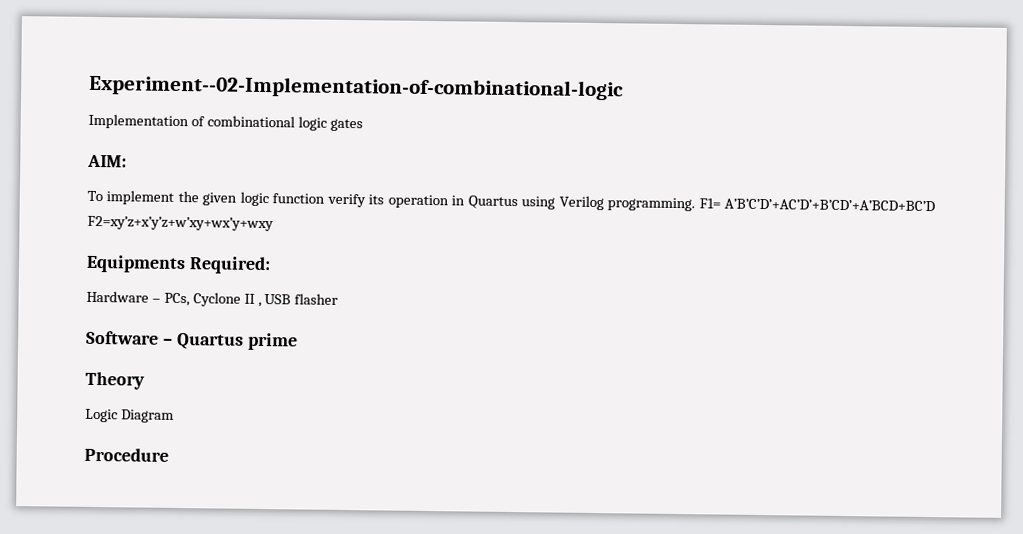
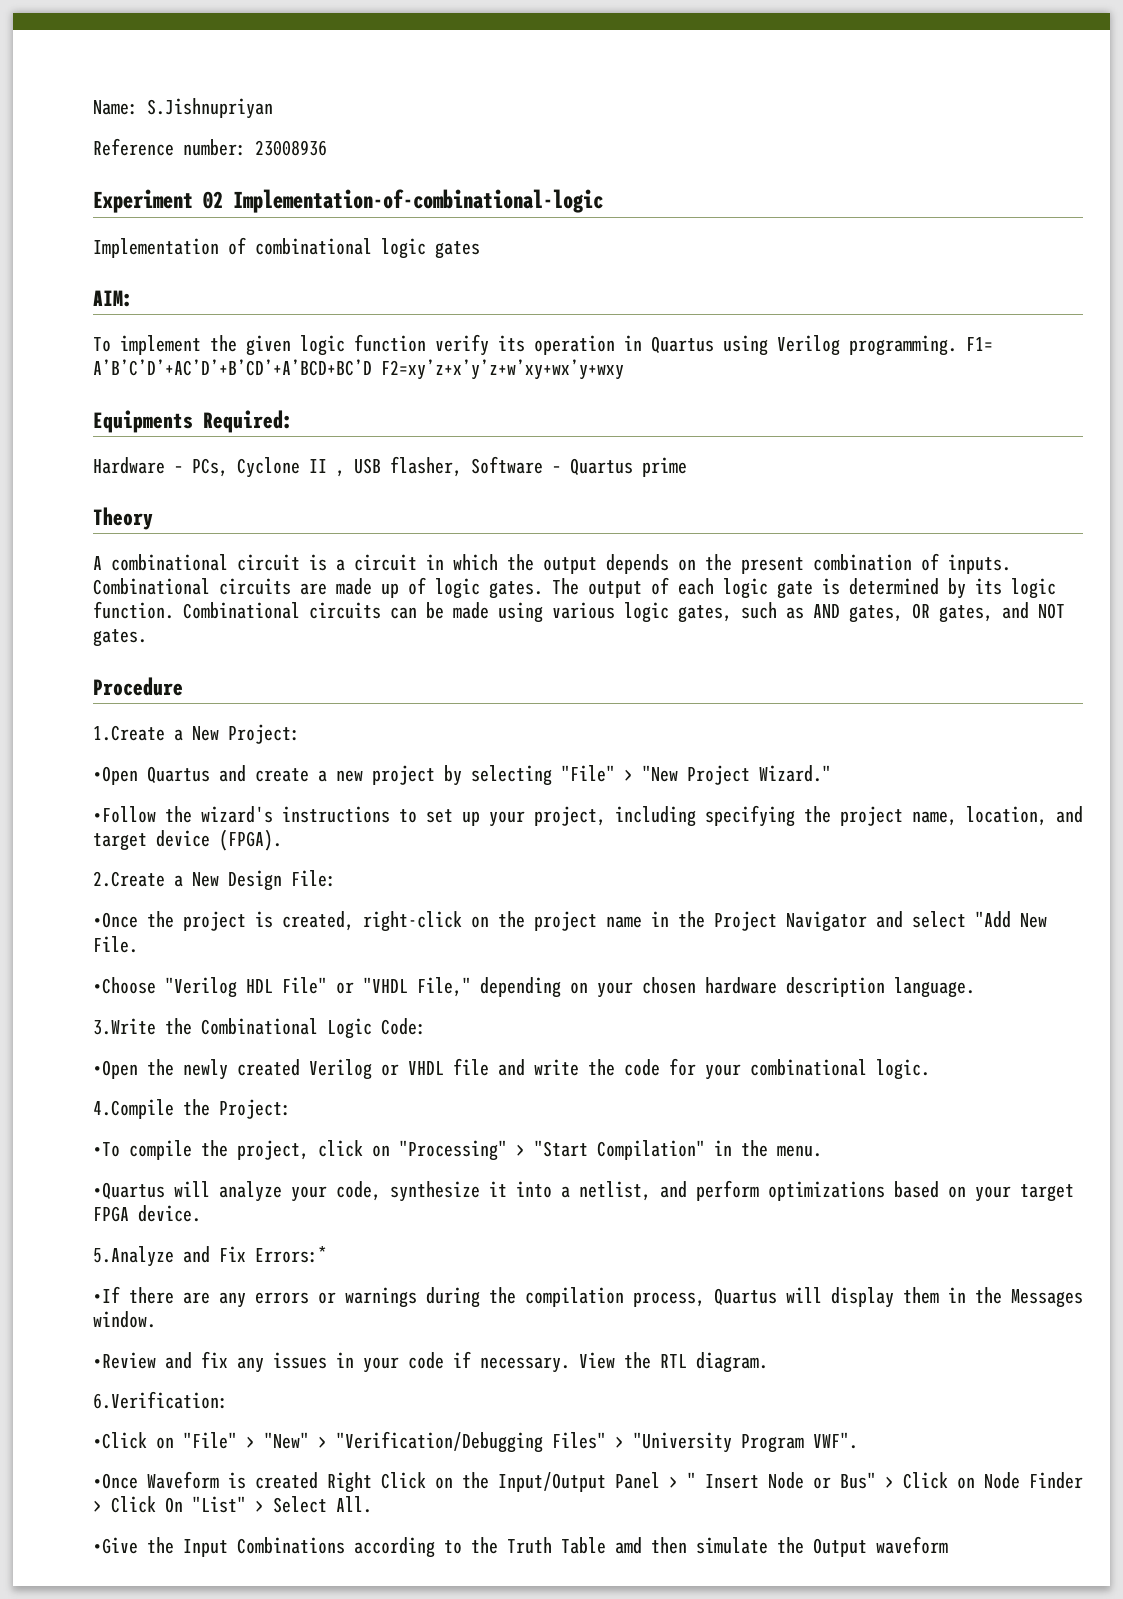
[89,74,624,101] Experiment--02-Implementation-of-combinational-logic -> [93,98,273,119] [93,138,327,156] [93,189,603,213] Name: S.Jishnupriyan // Reference number: 23008936 // Experiment 02 Implementation-of-combinational-logic
[294,293,339,305] flasher // -> [390,456,462,477] flasher,
[85,408,174,423] [84,447,169,462] Logic Diagram // Procedure -> [93,553,1011,574] [93,577,1056,599] [93,601,1065,623] [93,629,147,647] [93,677,183,696] [93,724,300,744] [93,765,831,786] [93,805,1083,827] [93,829,282,851] [93,870,336,891] [93,911,1047,932] [93,936,138,953] [93,977,975,998] [93,1018,426,1039] [93,1058,930,1080] [93,1099,291,1119] [93,1140,822,1161] [93,1180,1074,1202] [93,1205,201,1222] [93,1246,327,1267] [93,1286,1083,1308] [93,1311,156,1328] [93,1351,768,1373] [93,1391,228,1409] [93,1431,858,1453] [93,1471,1083,1493] [93,1496,372,1513] [93,1536,948,1558] A combinational circuit is a circuit in which the output depends on the present combination of inputs. Combinational circuits are made up of logic gates. The output of each logic gate is determined by its logic function. Combinational circuits can be made using various logic gates, such as AND gates, OR gates, and NOT gates. // Procedure // 1.Create a New Project: // •Open Quartus and create a new project by selecting "File" > "New Project Wizard." // •Follow the wizard's instructions to set up your project, including specifying the project name, location, and target device (FPGA). // 2.Create a New Design File: // •Once the project is created, right-click on the project name in the Project Navigator and select "Add New File. // •Choose "Verilog HDL File" or "VHDL File," depending on your chosen hardware description language. // 3.Write the Combinational Logic Code: // •Open the newly created Verilog or VHDL file and write the code for your combinational logic. // 4.Compile the Project: // •To compile the project, click on "Processing" > "Start Compilation" in the menu. // •Quartus will analyze your code, synthesize it into a netlist, and perform optimizations based on your target FPGA device. // 5.Analyze and Fix Errors:* // •If there are any errors or warnings during the compilation process, Quartus will display them in the Messages window. // •Review and fix any issues in your code if necessary. View the RTL diagram. // 6.Verification: // •Click on "File" > "New" > "Verification/Debugging Files" > "University Program VWF". // •Once Waveform is created Right Click on the Input/Output Panel > " Insert Node or Bus" > Click on Node Finder > Click On "List" > Select All. // •Give the Input Combinations according to the Truth Table amd then simulate the Output waveform

